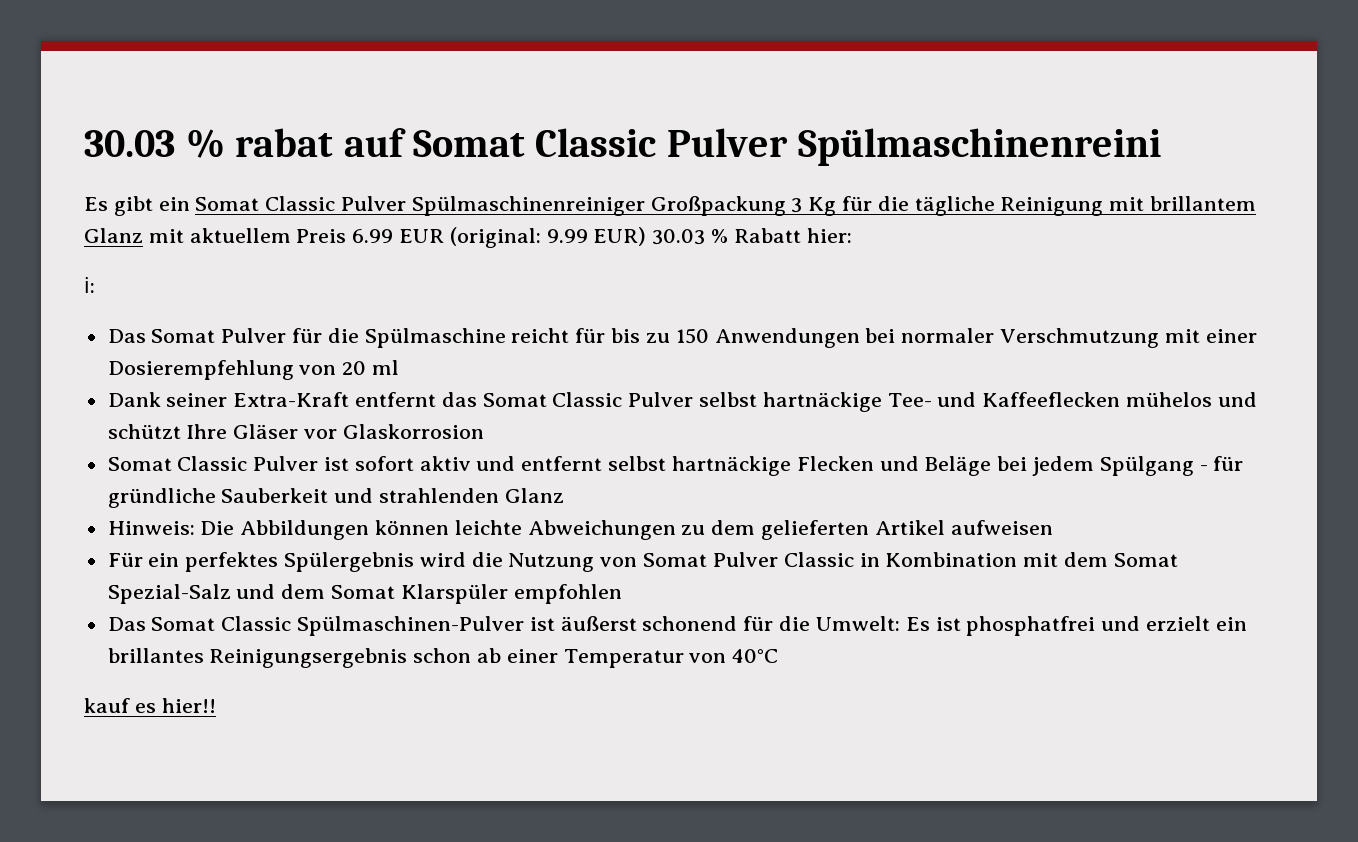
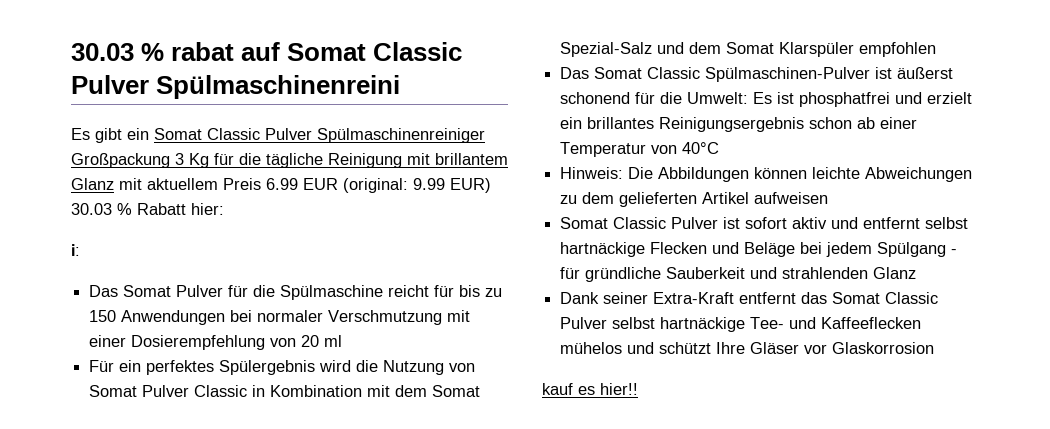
[107,392,1257,412] [107,424,484,439] [107,456,1244,476] [107,488,564,508] [107,520,1053,540] // Dank seiner Extra-Kraft entfernt das Somat Classic Pulver selbst hartnäckige Tee- und Kaffeeflecken mühelos und schützt Ihre Gläser vor Glaskorrosion // Somat Classic Pulver ist sofort aktiv und entfernt selbst hartnäckige Flecken und Beläge bei jedem Spülgang - für gründliche Sauberkeit und strahlenden Glanz // Hinweis: Die Abbildungen können leichte Abweichungen zu dem gelieferten Artikel aufweisen -> (343, 341) none
(779, 656) none -> [560,167,973,182] [560,192,829,207] [560,217,969,229] [560,242,958,257] [560,267,917,282] [560,292,939,304] [560,317,922,332] [560,342,935,354] // Hinweis: Die Abbildungen können leichte Abweichungen zu dem gelieferten Artikel aufweisen // Somat Classic Pulver ist sofort aktiv und entfernt selbst hartnäckige Flecken und Beläge bei jedem Spülgang - für gründliche Sauberkeit und strahlenden Glanz // Dank seiner Extra-Kraft entfernt das Somat Classic Pulver selbst hartnäckige Tee- und Kaffeeflecken mühelos und schützt Ihre Gläser vor Glaskorrosion

